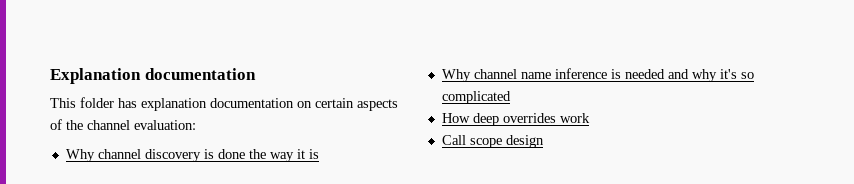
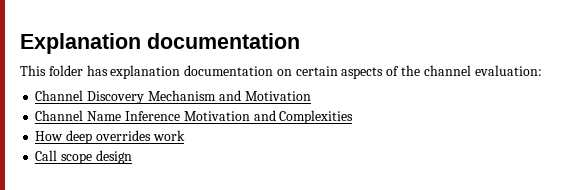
[65,149,319,162] [441,68,754,82] [441,91,511,104] Why channel discovery is done the way it is // Why channel name inference is needed and why it's so complicated -> [35,90,311,104] [35,110,354,124] Channel Discovery Mechanism and Motivation // Channel Name Inference Motivation and Complexities

